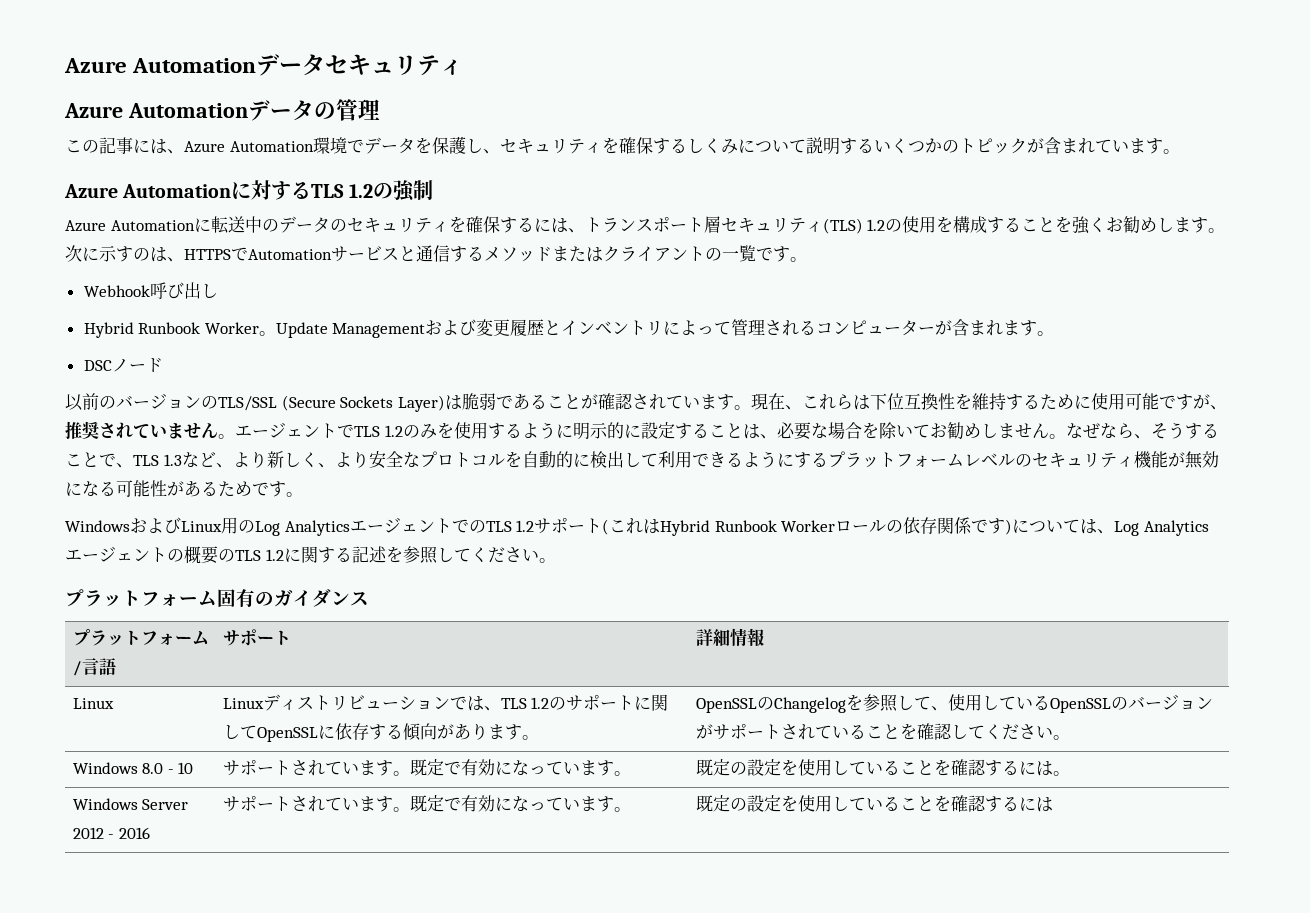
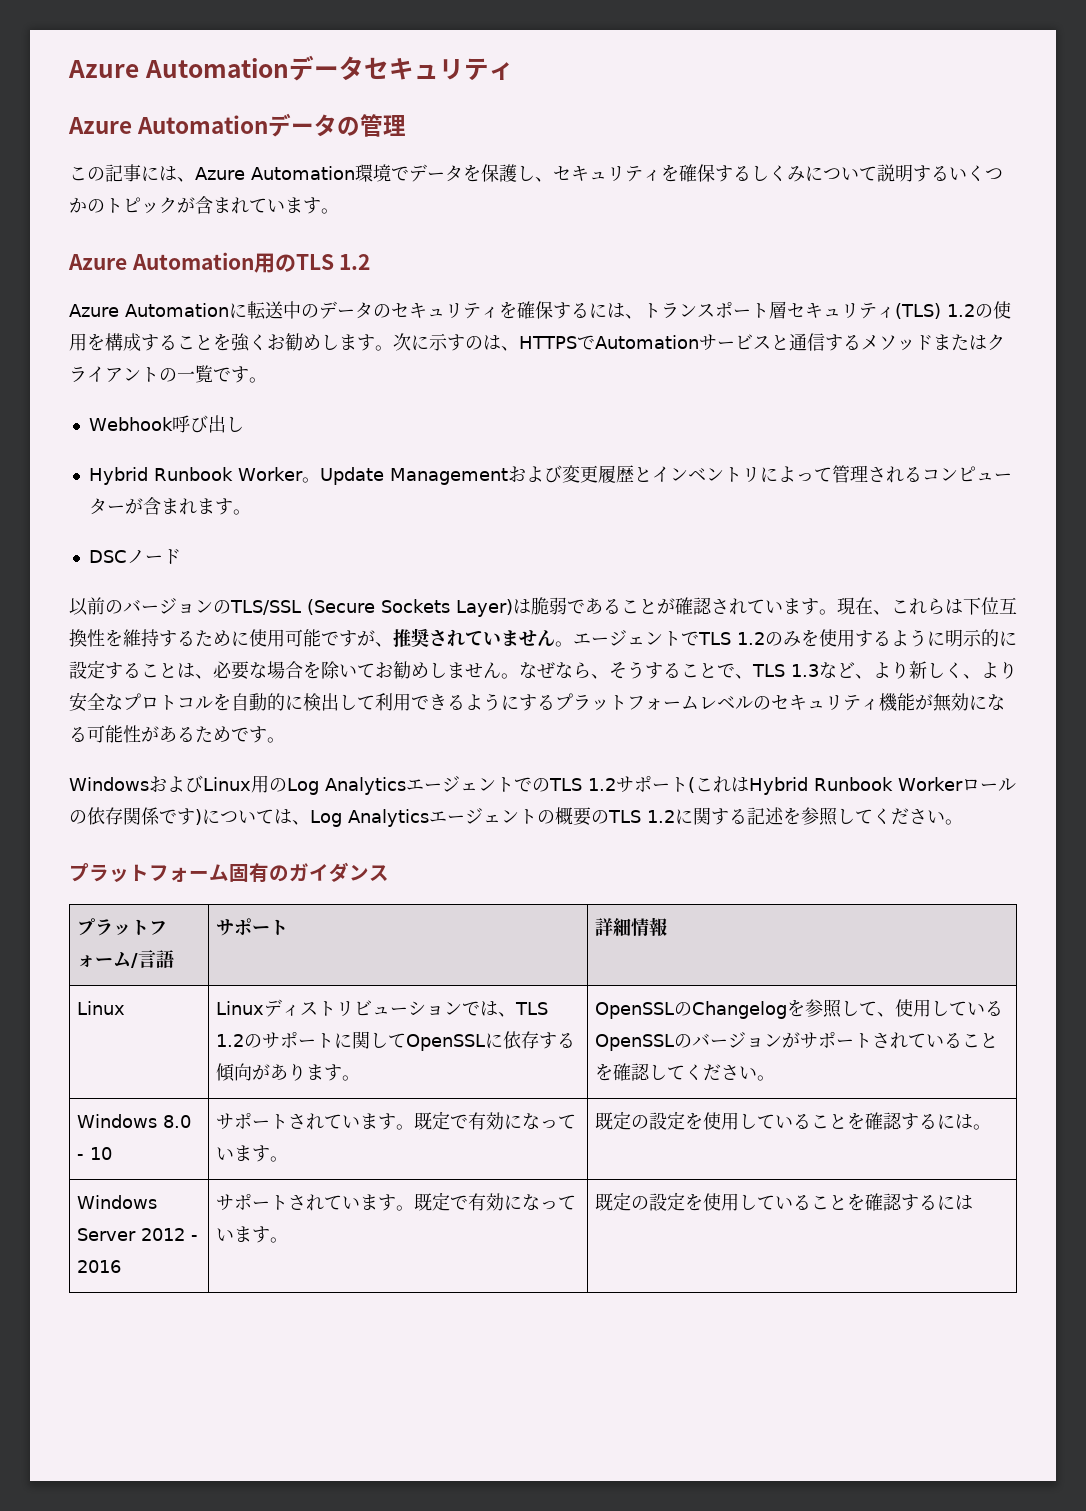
[231,180,433,202] に対するTLS 1.2の強制 -> [253,253,371,273] 用のTLS 1.2

